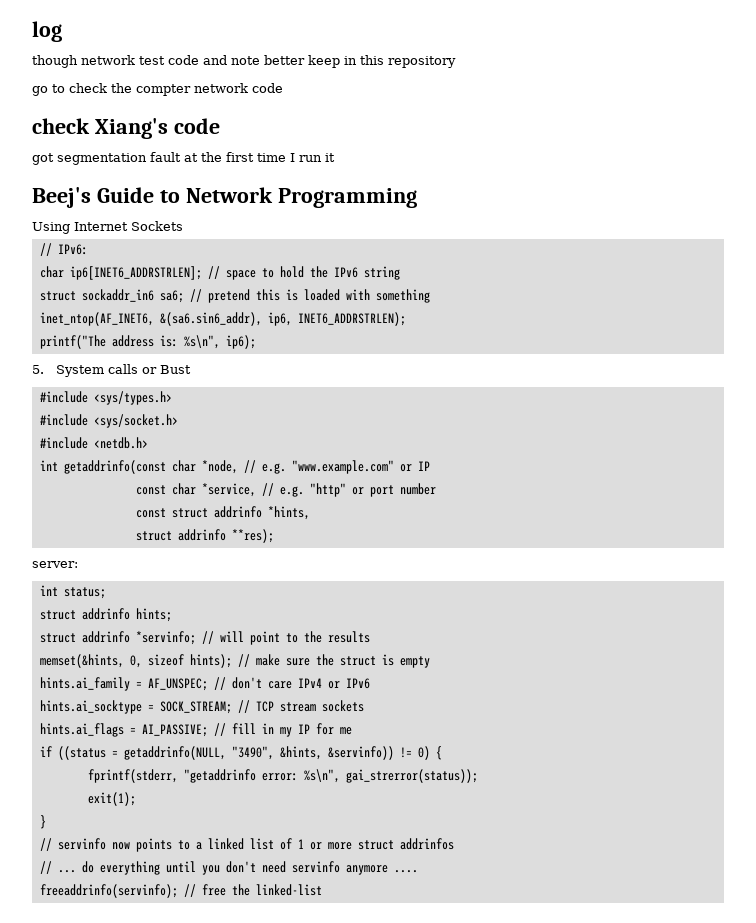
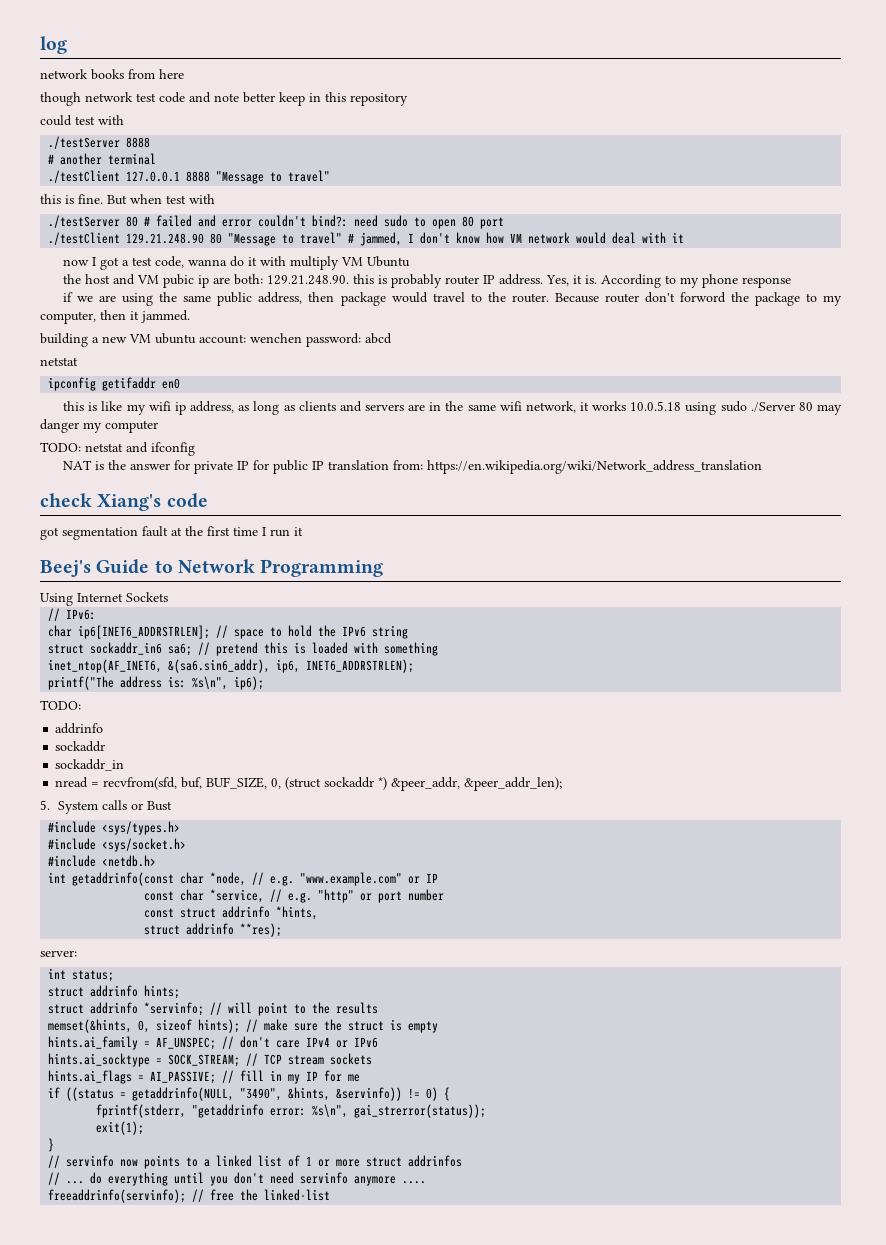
(62, 31) none -> [40,69,184,80] // network books from here
[32,83,283,96] go to check the compter network code -> [40,115,124,126] [48,136,151,149] [48,153,157,165] [48,170,331,184] [40,194,215,205] [48,215,505,229] [48,232,685,246] [63,256,411,270] [63,274,792,288] [63,292,842,306] [40,310,190,324] [40,333,392,347] [40,357,78,366] [48,377,181,391] [63,401,843,415] [40,419,158,433] [40,442,195,456] [63,460,763,474] could test with // ./testServer 8888 // # another terminal // ./testClient 127.0.0.1 8888 "Message to travel" // this is fine. But when test with // ./testServer 80 # failed and error couldn't bind?: need sudo to open 80 port // ./testClient 129.21.248.90 80 "Message to travel" # jammed, I don't know how VM network would deal with it // now I got a test code, wanna do it with multiply VM Ubuntu // the host and VM pubic ip are both: 129.21.248.90. this is probably router IP address. Yes, it is. According to my phone response // if we are using the same public address, then package would travel to the router. Because router don't forword the package to my computer, then it jammed. // building a new VM ubuntu account: wenchen password: abcd // netstat // ipconfig getifaddr en0 // this is like my wifi ip address, as long as clients and servers are in the same wifi network, it works 10.0.5.18 using sudo ./Server 80 may danger my computer // TODO: netstat and ifconfig // NAT is the answer for private IP for public IP translation from: https://en.wikipedia.org/wiki/Network_address_translation
(256, 342) none -> [40,700,81,710] [55,723,104,734] [55,741,106,752] [55,759,125,771] [55,777,563,791] // TODO: // addrinfo // sockaddr // sockaddr_in // nread = recvfrom(sfd, buf, BUF_SIZE, 0, (struct sockaddr *) &peer_addr, &peer_addr_len);

